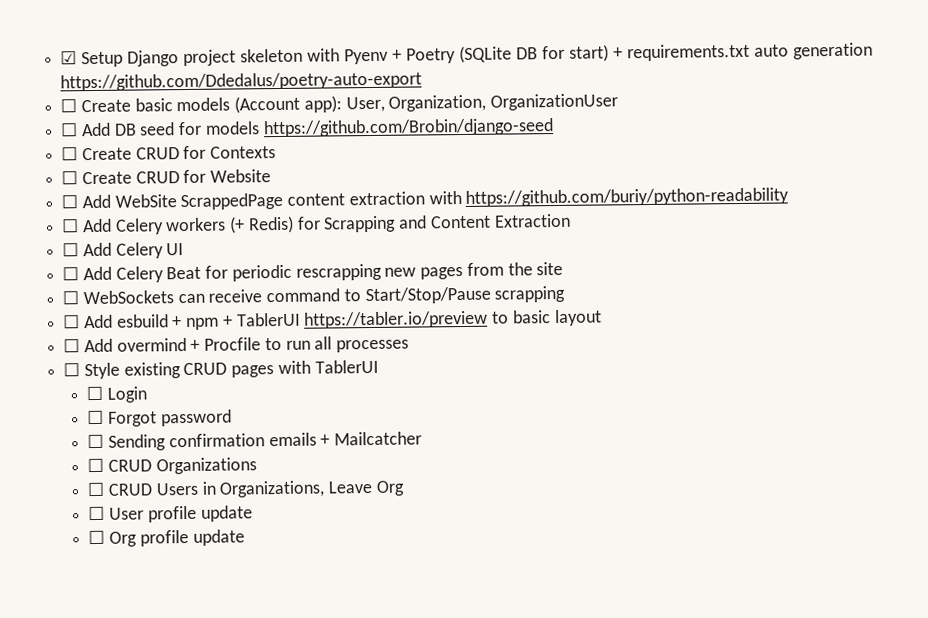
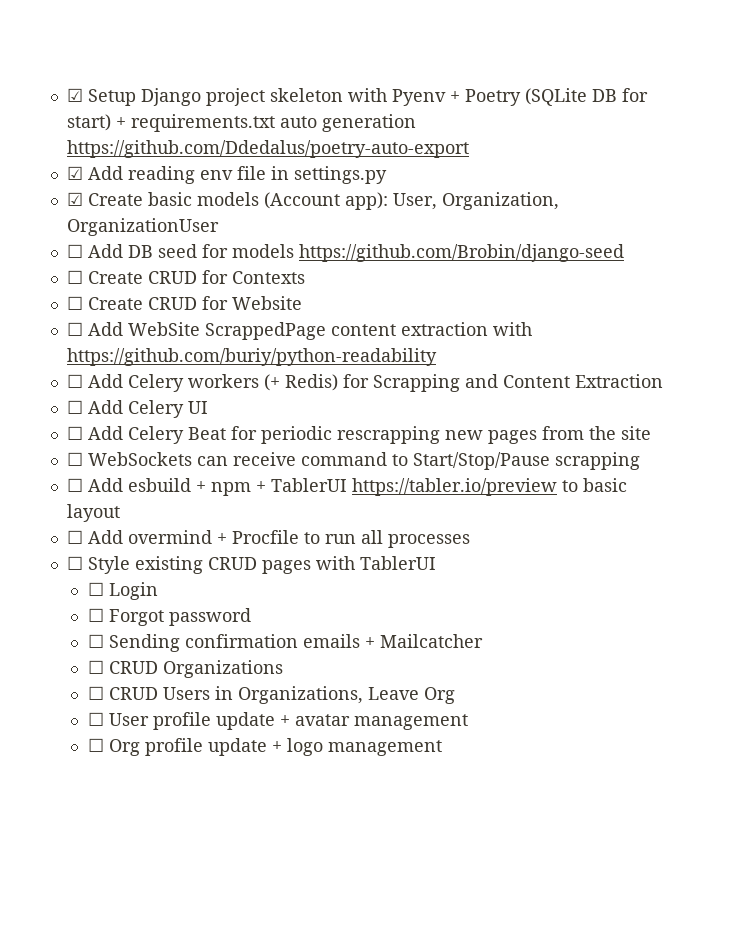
[60,98,78,113] ☐ -> [66,166,387,184] [66,192,83,206] ☑ Add reading env file in settings.py // ☑
(253, 513) none -> [279,714,468,730] + avatar management
(245, 537) none -> [271,738,442,756] + logo management

